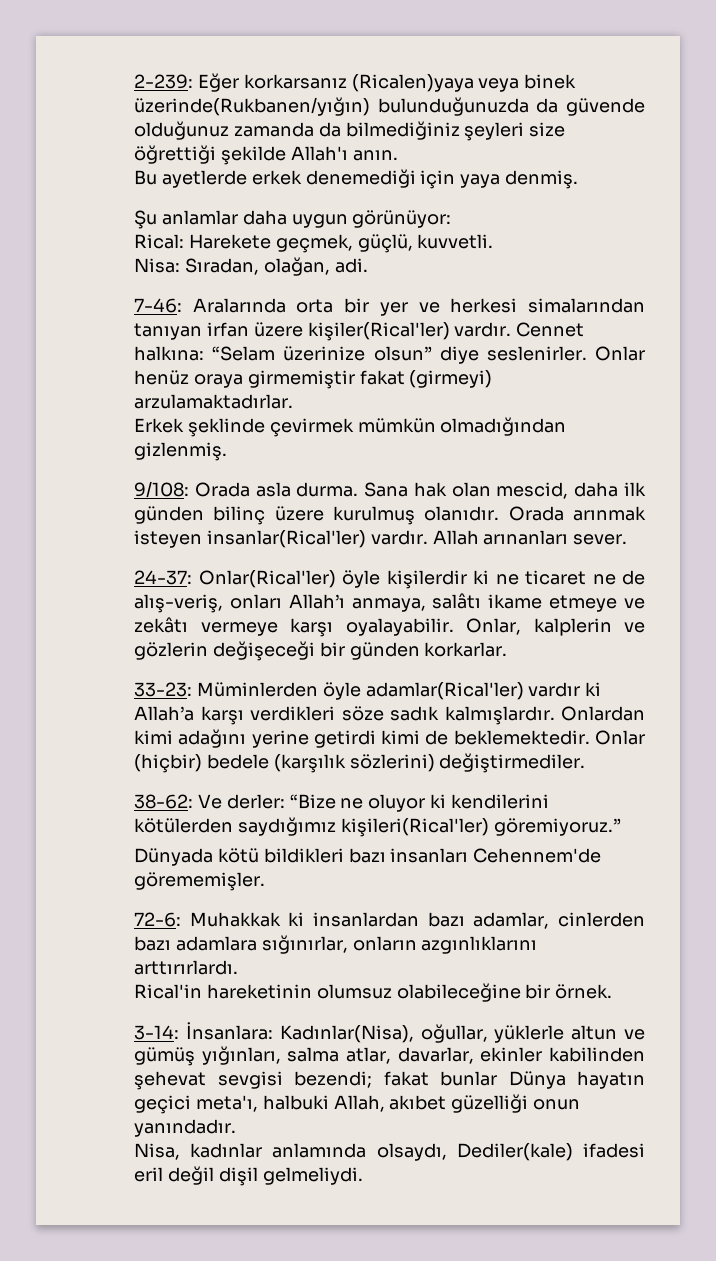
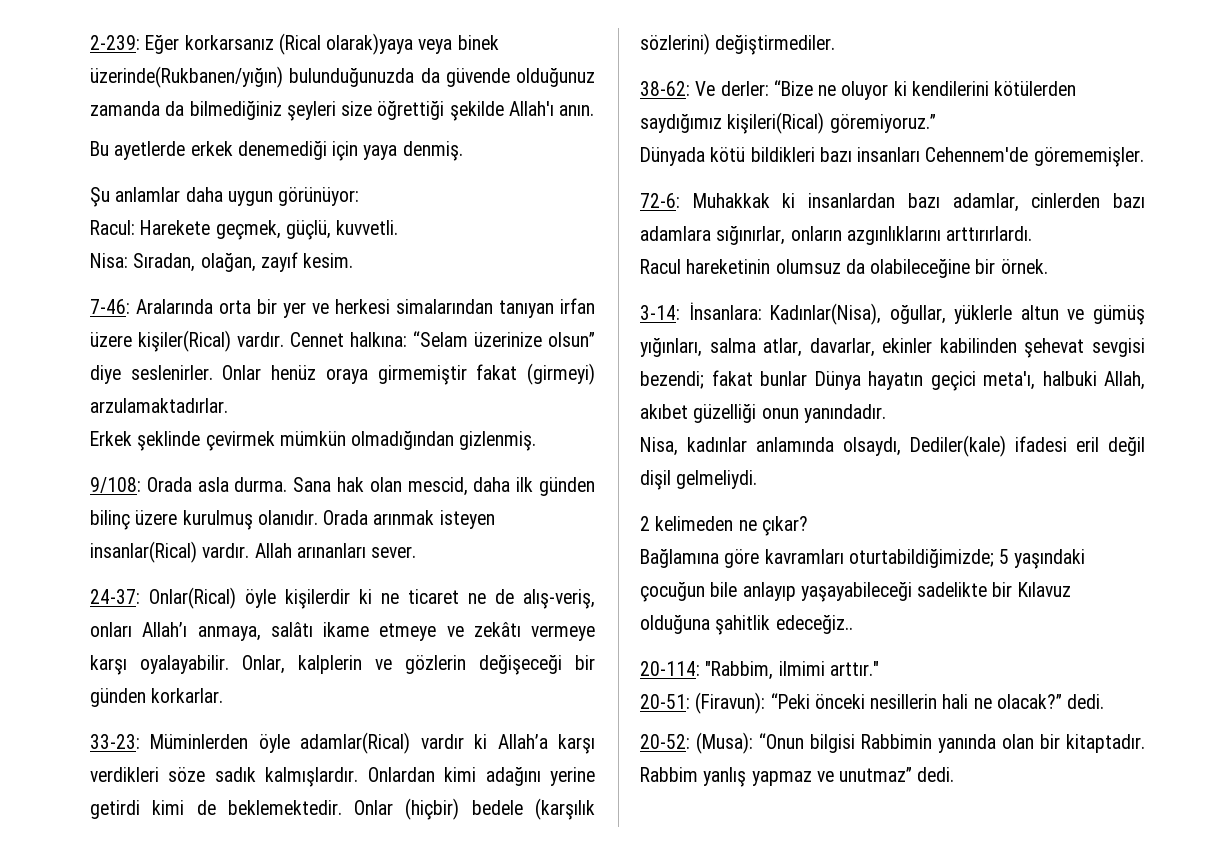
[351,74,474,92] (Ricalen)yaya -> [278,33,414,55] (Rical olarak)yaya
[134,234,184,249] Rical: -> [90,220,135,235] Racul:
[334,258,368,273] adi. -> [260,252,354,272] zayıf kesim.
[307,322,450,341] kişiler(Rical'ler) -> [138,330,231,352] kişiler(Rical)
[206,530,366,548] insanlar(Rical'ler) -> [90,541,197,563] insanlar(Rical)
[198,570,336,588] Onlar(Rical'ler) -> [149,587,236,609] Onlar(Rical)
[365,682,524,700] adamlar(Rical'ler) -> [300,732,411,754] adamlar(Rical)
[340,818,489,837] kişileri(Rical'ler) -> [727,112,825,134] kişileri(Rical)
[134,984,202,999] Rical'in -> [640,259,681,274] Racul
(392, 991) none -> [845,259,865,274] da
(363, 1176) none -> [640,516,808,536] [640,549,1086,569] [640,582,1071,602] [640,615,853,635] [640,661,879,680] [640,692,1105,714] [640,732,1145,754] [640,767,955,787] // 2 kelimeden ne çıkar? // Bağlamına göre kavramları oturtabildiğimizde; 5 yaşındaki çocuğun bile anlayıp yaşayabileceği sadelikte bir Kılavuz olduğuna şahitlik edeceğiz.. // 20-114: "Rabbim, ilmimi arttır." // 20-51: (Firavun): “Peki önceki nesillerin hali ne olacak?” dedi. // 20-52: (Musa): “Onun bilgisi Rabbimin yanında olan bir kitaptadır. Rabbim yanlış yapmaz ve unutmaz” dedi.

